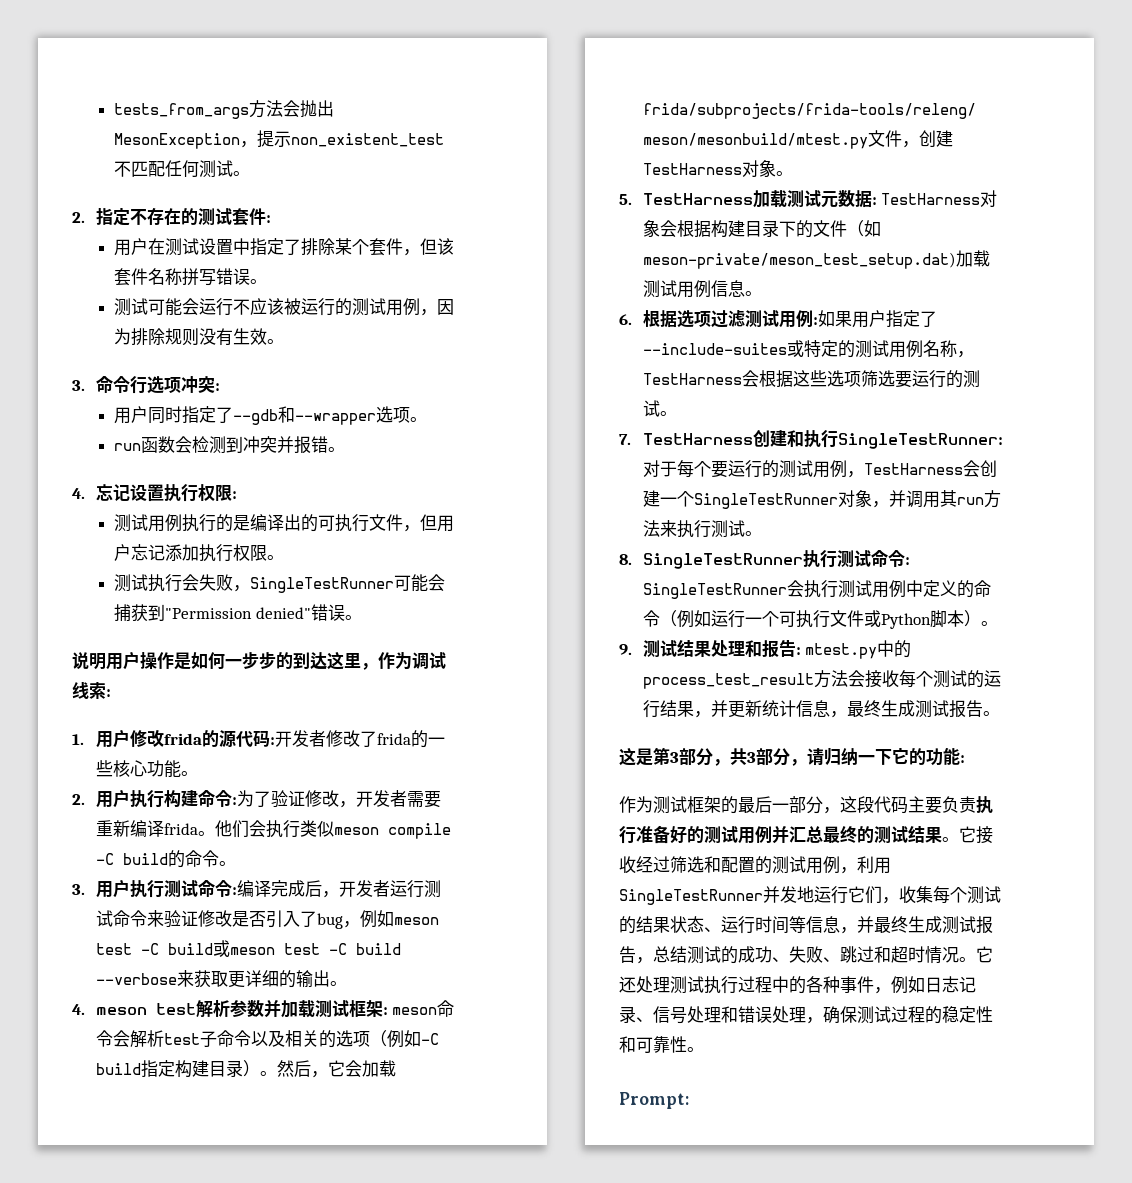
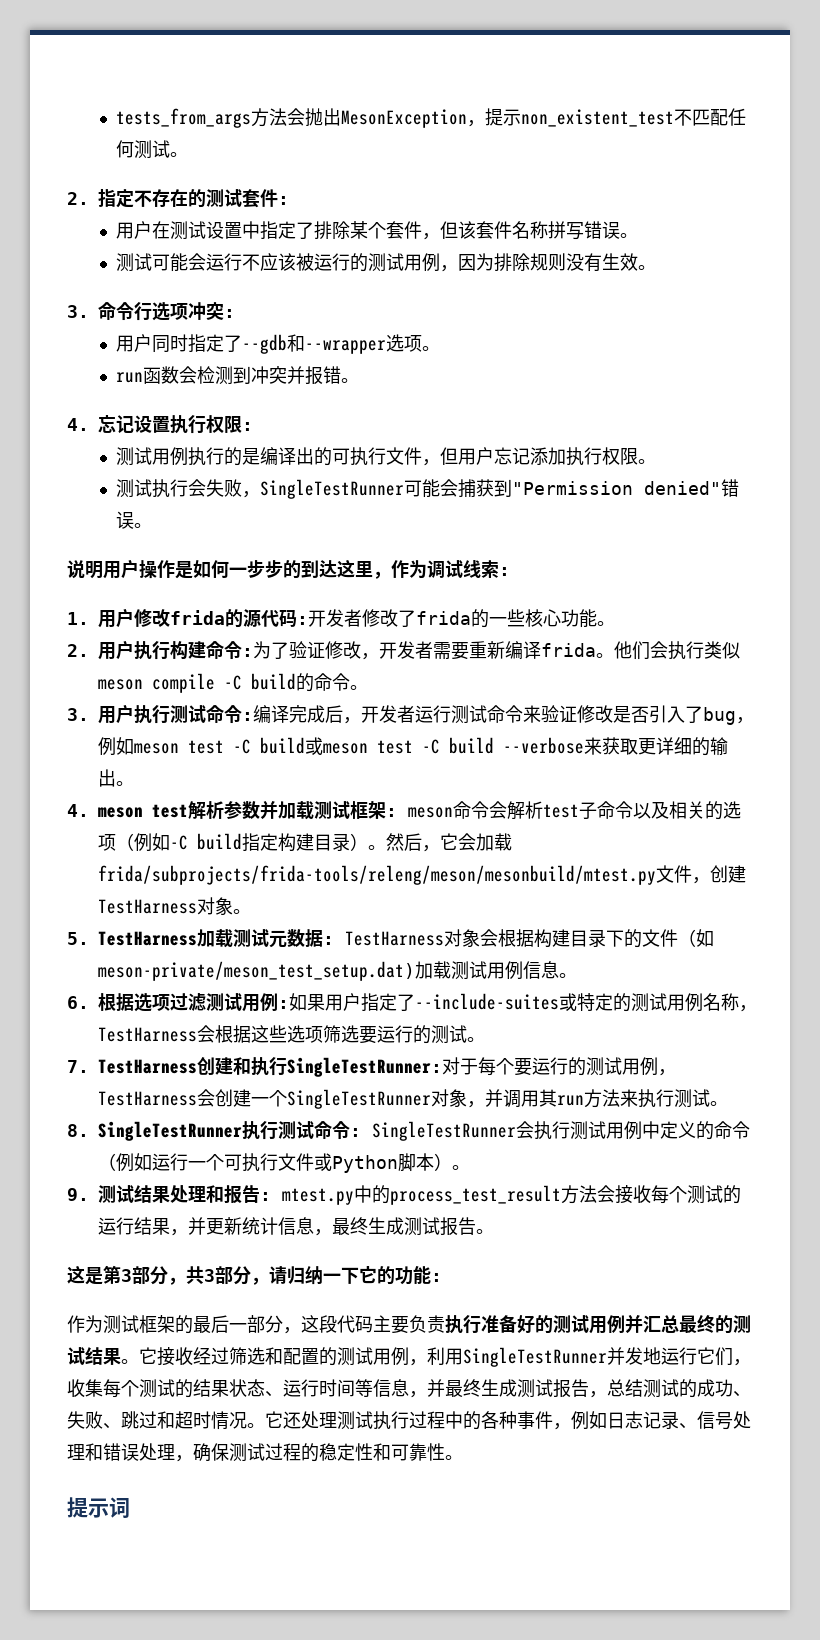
[619,1092,689,1109] Prompt: -> [67,1497,130,1518] 提示词

